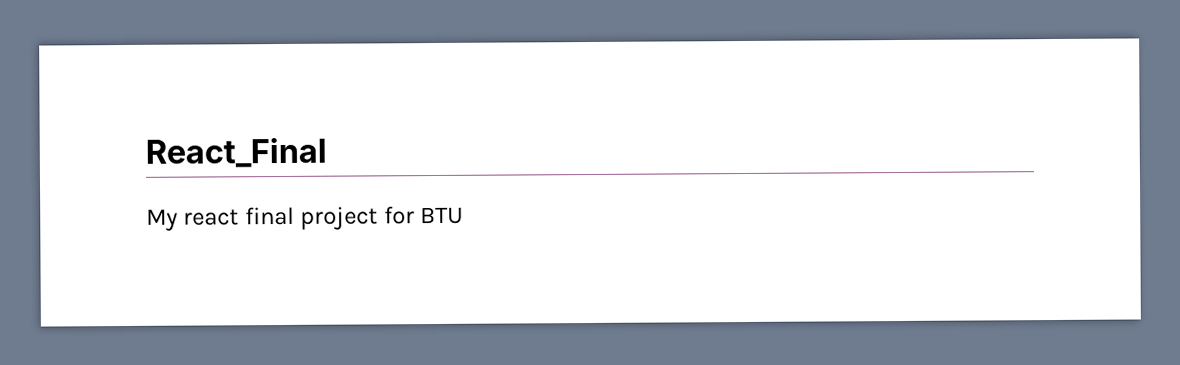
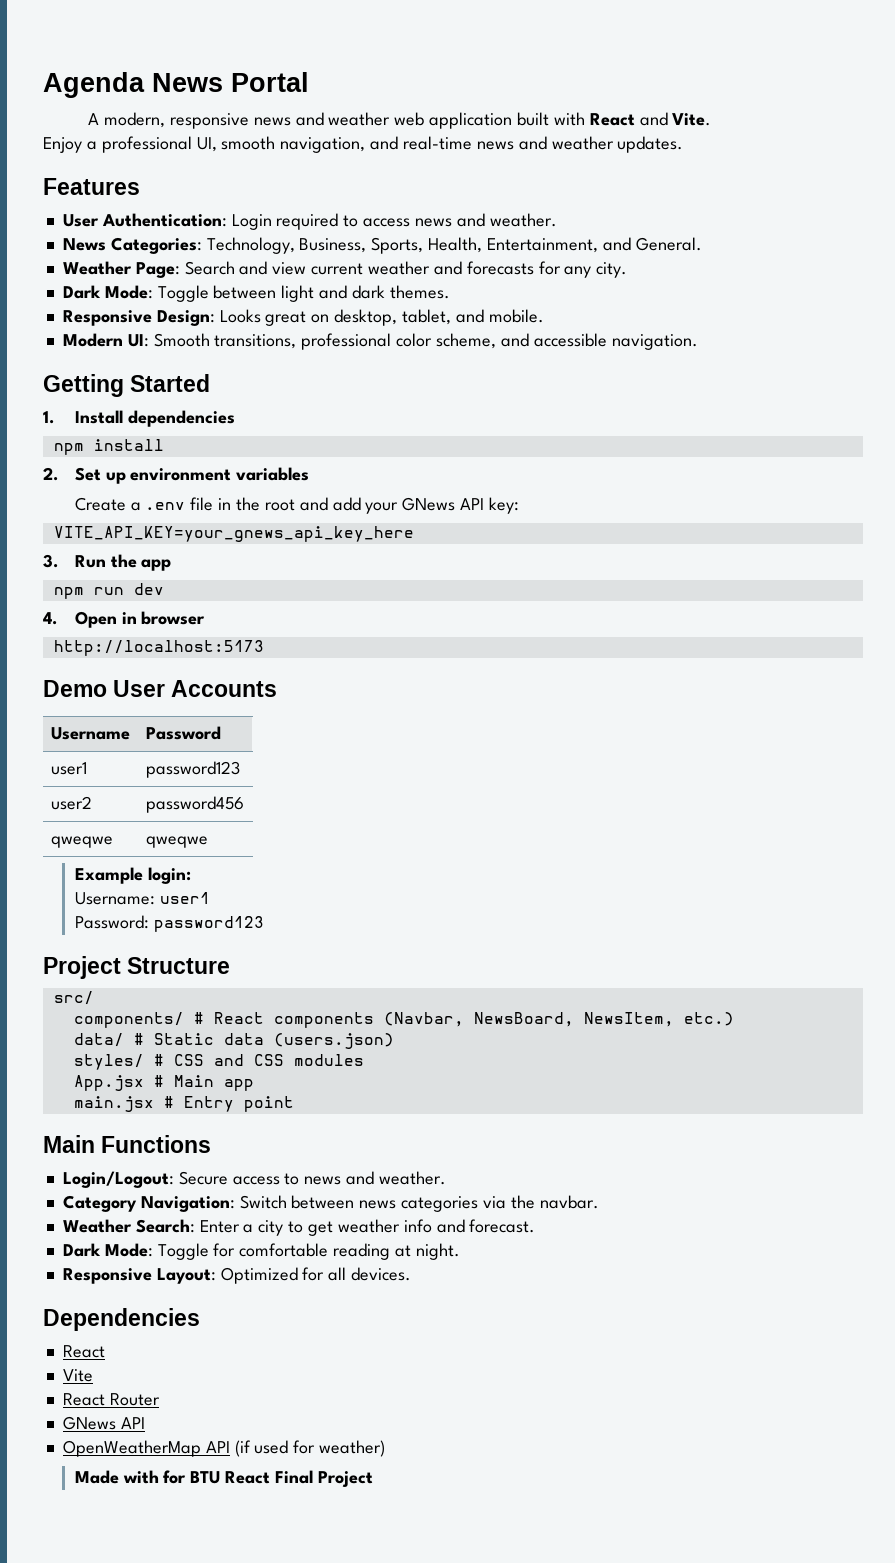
[145,137,327,168] [146,206,465,231] React_Final // My react final project for BTU -> [43,72,309,98] [88,112,712,129] [43,136,684,153] [43,178,140,195] [62,213,557,230] [62,237,702,254] [62,261,628,278] [62,285,450,302] [62,309,544,326] [62,333,698,350] [43,374,211,397] [43,410,235,427] [53,439,164,455] [43,467,310,484] [74,497,520,514] [53,526,414,542] [43,554,172,571] [53,583,164,599] [43,611,206,628] [53,640,264,656] [43,680,278,697] [50,727,130,740] [145,726,221,740] [50,762,87,775] [145,761,240,778] [50,796,92,810] [145,796,244,813] [50,836,113,848] [145,836,208,848] [74,867,191,884] [74,892,210,905] [74,915,264,932] [43,956,231,979] [53,991,94,1005] [73,1012,734,1028] [73,1033,394,1049] [73,1054,364,1070] [73,1075,254,1091] [73,1096,294,1112] [43,1135,212,1153] [62,1171,446,1188] [62,1195,599,1212] [62,1219,536,1236] [62,1243,460,1260] [62,1267,412,1284] [43,1308,200,1331] [62,1345,105,1358] [62,1369,93,1382] [62,1393,160,1406] [62,1416,145,1430] [62,1440,386,1457] [74,1470,373,1487] Agenda News Portal // A modern, responsive news and weather web application built with React and Vite. // Enjoy a professional UI, smooth navigation, and real-time news and weather updates. // Features // User Authentication: Login required to access news and weather. // News Categories: Technology, Business, Sports, Health, Entertainment, and General. // Weather Page: Search and view current weather and forecasts for any city. // Dark Mode: Toggle between light and dark themes. // Responsive Design: Looks great on desktop, tablet, and mobile. // Modern UI: Smooth transitions, professional color scheme, and accessible navigation. // Getting Started // 1. Install dependencies // npm install // 2. Set up environment variables // Create a .env file in the root and add your GNews API key: // VITE_API_KEY=your_gnews_api_key_here // 3. Run the app // npm run dev // 4. Open in browser // http://localhost:5173 // Demo User Accounts // Username | Password // user1 | password123 // user2 | password456 // qweqwe | qweqwe // Example login: // Username: user1 // Password: password123 // Project Structure // src/ // components/ # React components (Navbar, NewsBoard, NewsItem, etc.) // data/ # Static data (users.json) // styles/ # CSS and CSS modules // App.jsx # Main app // main.jsx # Entry point // Main Functions // Login/Logout: Secure access to news and weather. // Category Navigation: Switch between news categories via the navbar. // Weather Search: Enter a city to get weather info and forecast. // Dark Mode: Toggle for comfortable reading at night. // Responsive Layout: Optimized for all devices. // Dependencies // React // Vite // React Router // GNews API // OpenWeatherMap API (if used for weather) // Made with for BTU React Final Project

